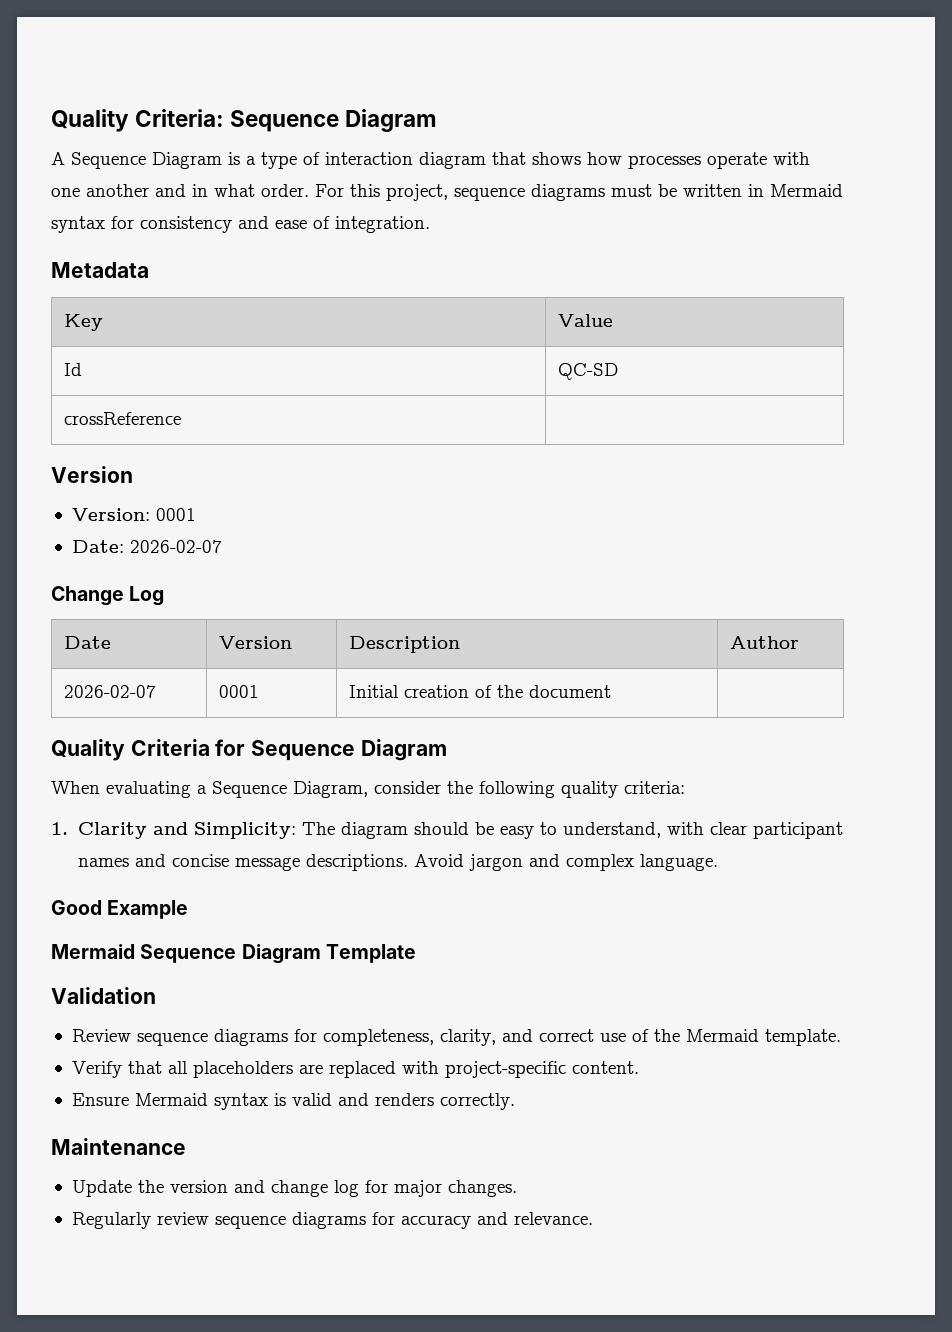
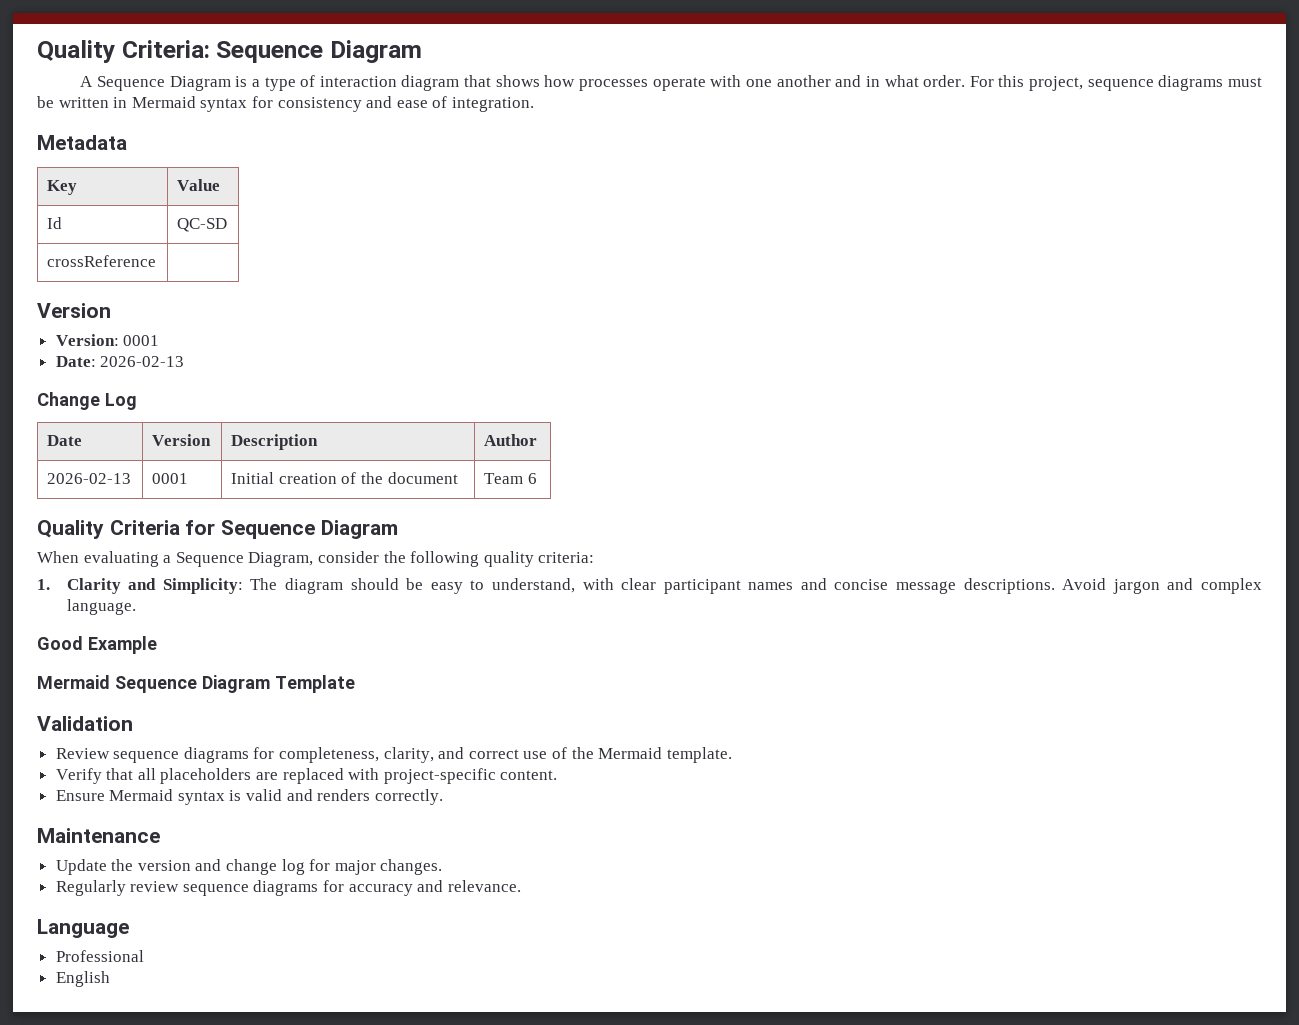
[129,540,222,553] 2026-02-07 -> [100,356,185,367] 2026-02-13
[63,685,156,698] 2026-02-07 -> [47,473,132,484] 2026-02-13
(611, 691) none -> [484,473,537,484] Team 6
(593, 1218) none -> [37,919,129,938] [55,950,144,962] [55,971,110,987] // Language // Professional // English

